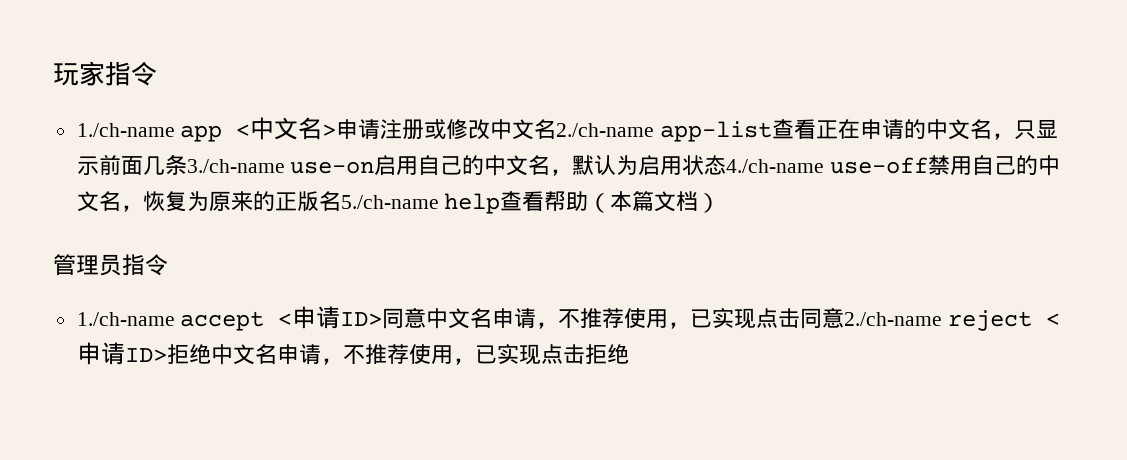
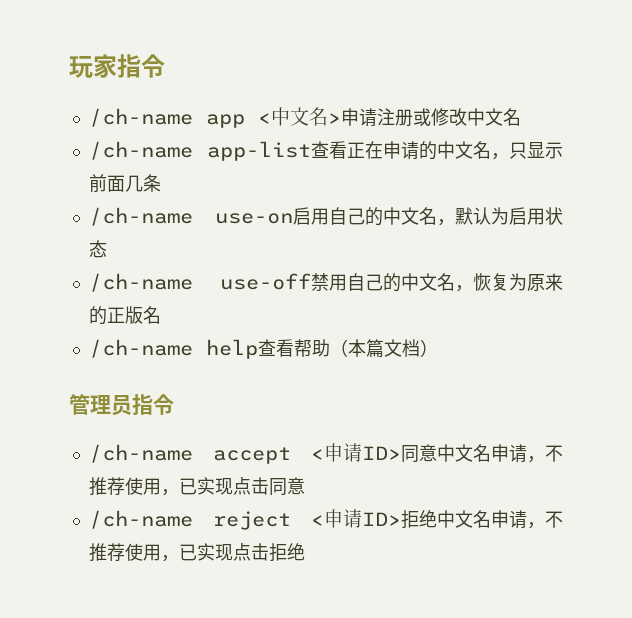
[76,123,175,137] 1./ch-name -> [88,108,193,127] /ch-name
[556,123,655,137] 2./ch-name -> [88,141,193,160] // /ch-name
[186,159,285,173] 3./ch-name -> [88,207,193,226] // /ch-name
[726,159,825,173] 4./ch-name -> [88,273,193,292] // /ch-name
[340,195,439,209] 5./ch-name -> [88,339,193,358] // /ch-name
[76,312,175,326] 1./ch-name -> [88,444,193,463] /ch-name
[844,312,943,326] 2./ch-name -> [88,510,193,529] // /ch-name

